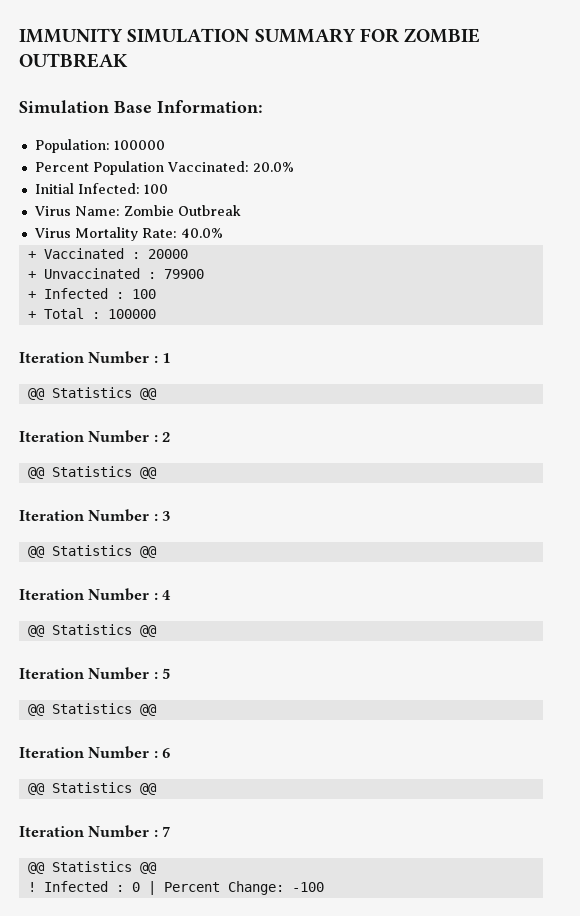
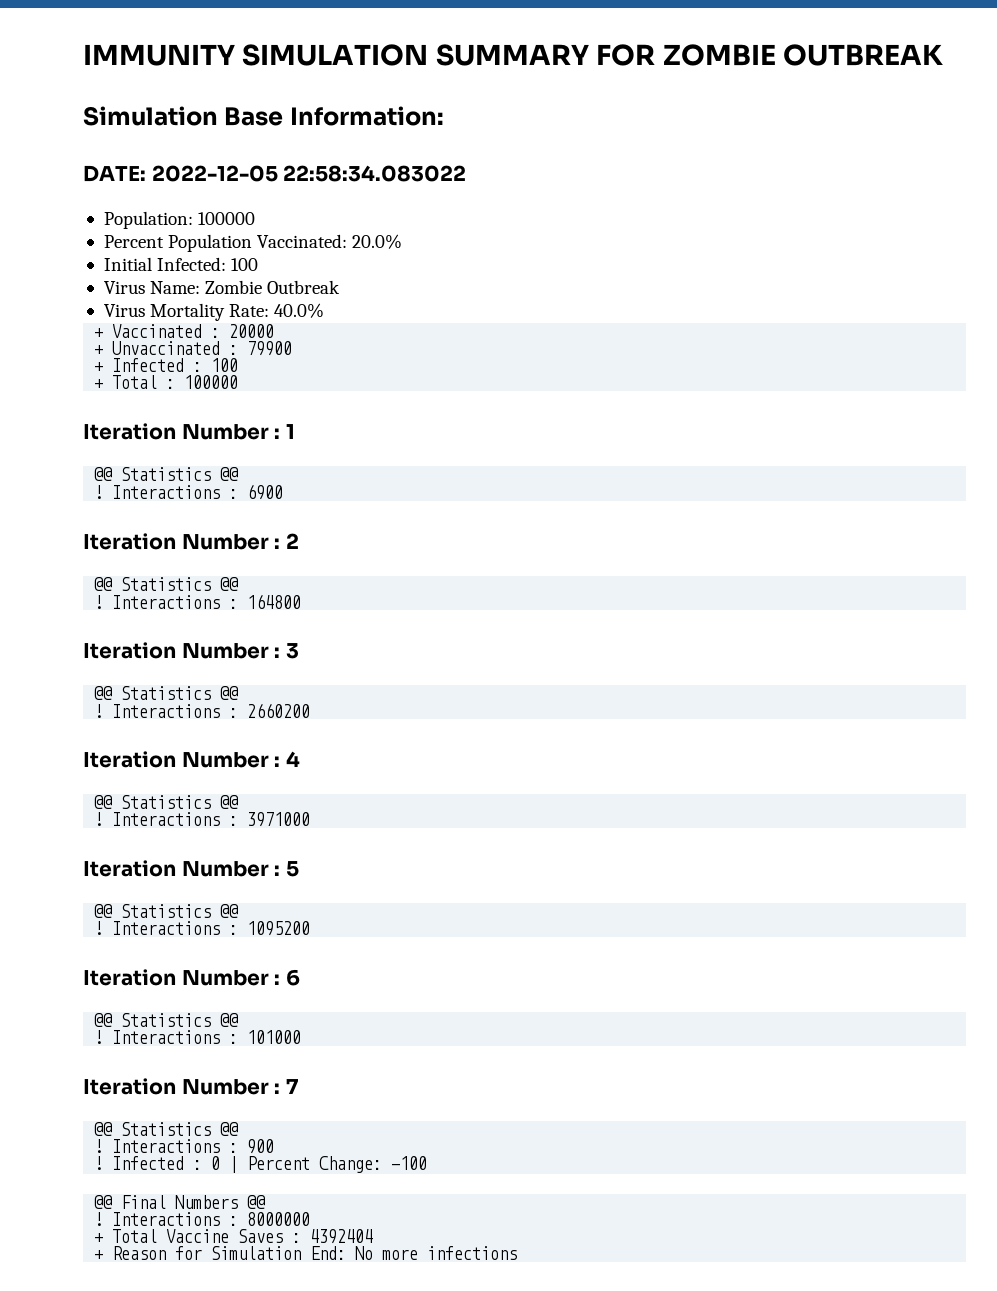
(263, 106) none -> [83,165,467,182] // DATE: 2022-12-05 22:58:34.083022
(157, 394) none -> [94,484,284,500] // ! Interactions : 6900
(157, 473) none -> [94,594,302,609] // ! Interactions : 164800
(157, 552) none -> [94,703,311,718] // ! Interactions : 2660200
(157, 631) none -> [94,812,311,827] // ! Interactions : 3971000
(157, 710) none -> [94,921,311,936] // ! Interactions : 1095200
(157, 789) none -> [94,1030,302,1044] // ! Interactions : 101000
(157, 868) none -> [94,1139,275,1154] // ! Interactions : 900
(324, 887) none -> [94,1195,266,1209] [94,1212,311,1226] [94,1229,374,1244] [94,1246,518,1260] // @@ Final Numbers @@ // ! Interactions : 8000000 // + Total Vaccine Saves : 4392404 // + Reason for Simulation End: No more infections

